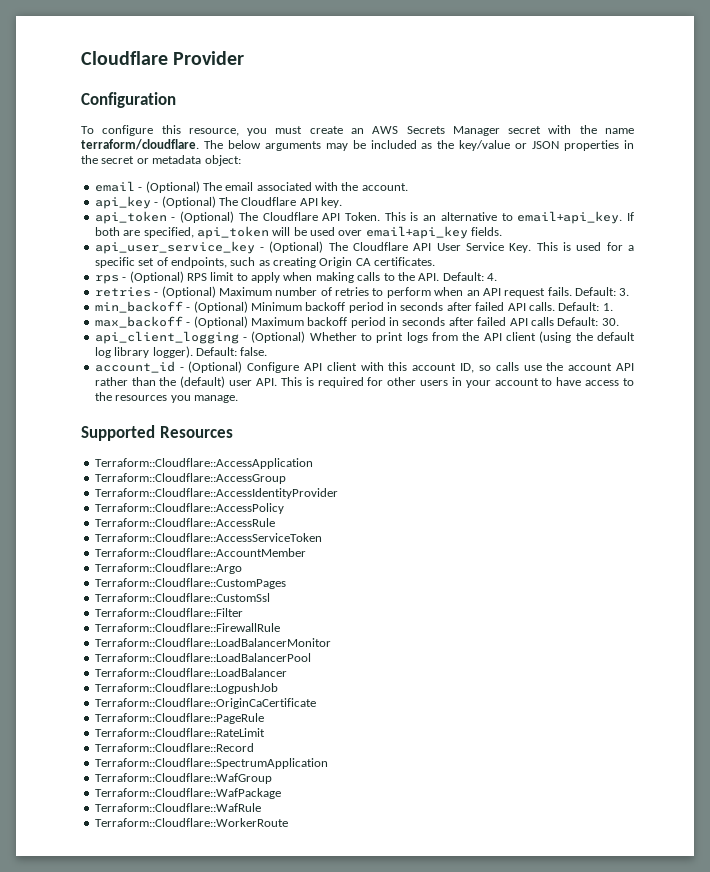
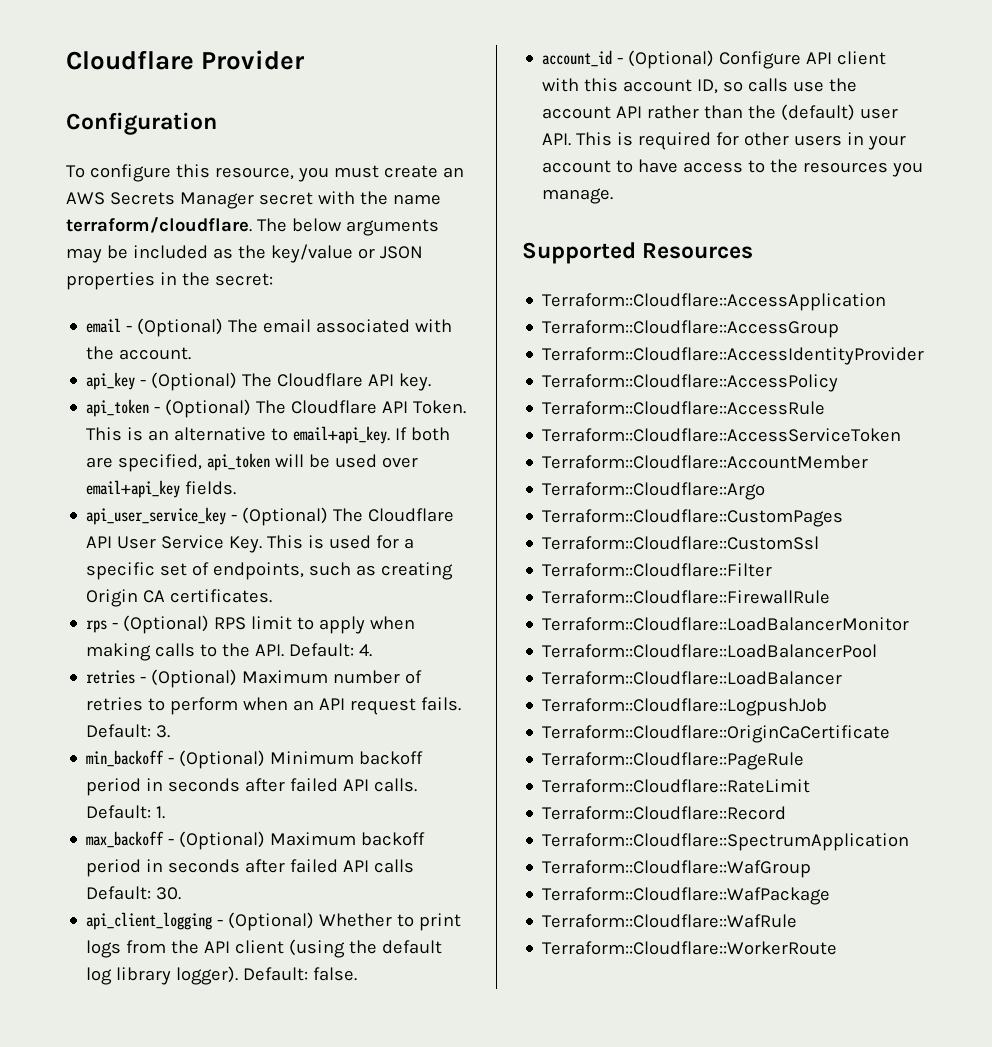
[101,155,241,166] secret or metadata object: -> [214,273,273,286] secret:

